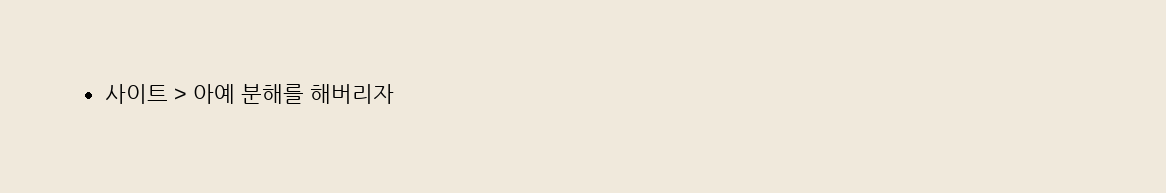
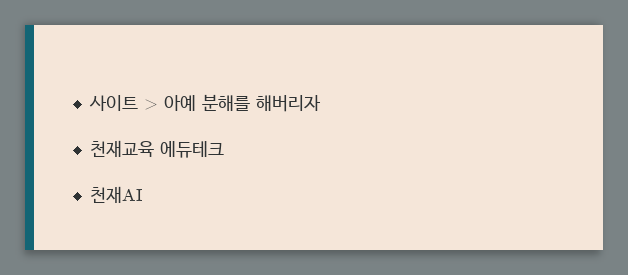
(394, 94) none -> [89,140,224,158] [89,186,143,203] // 천재교육 에듀테크 // 천재AI

